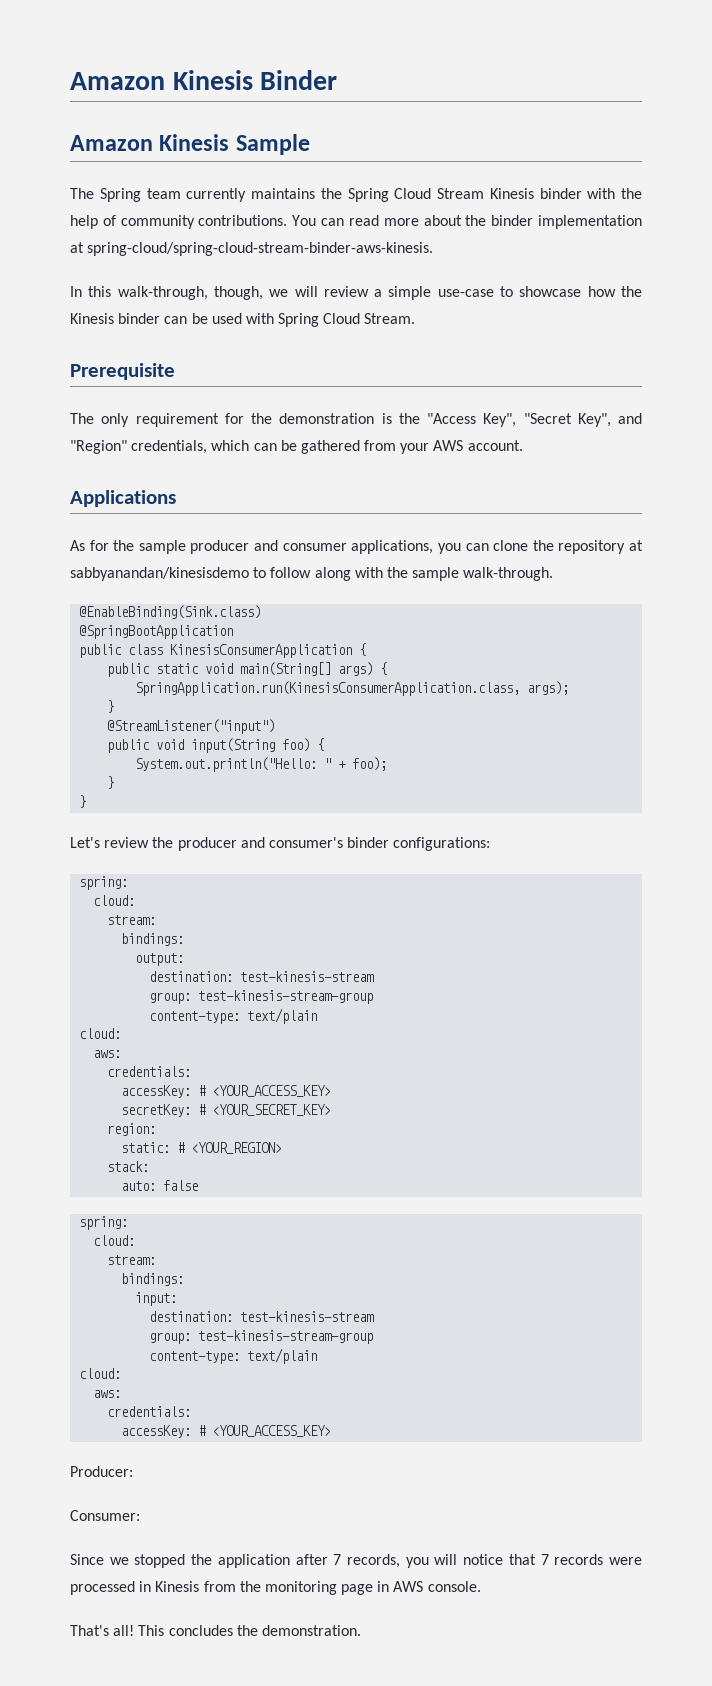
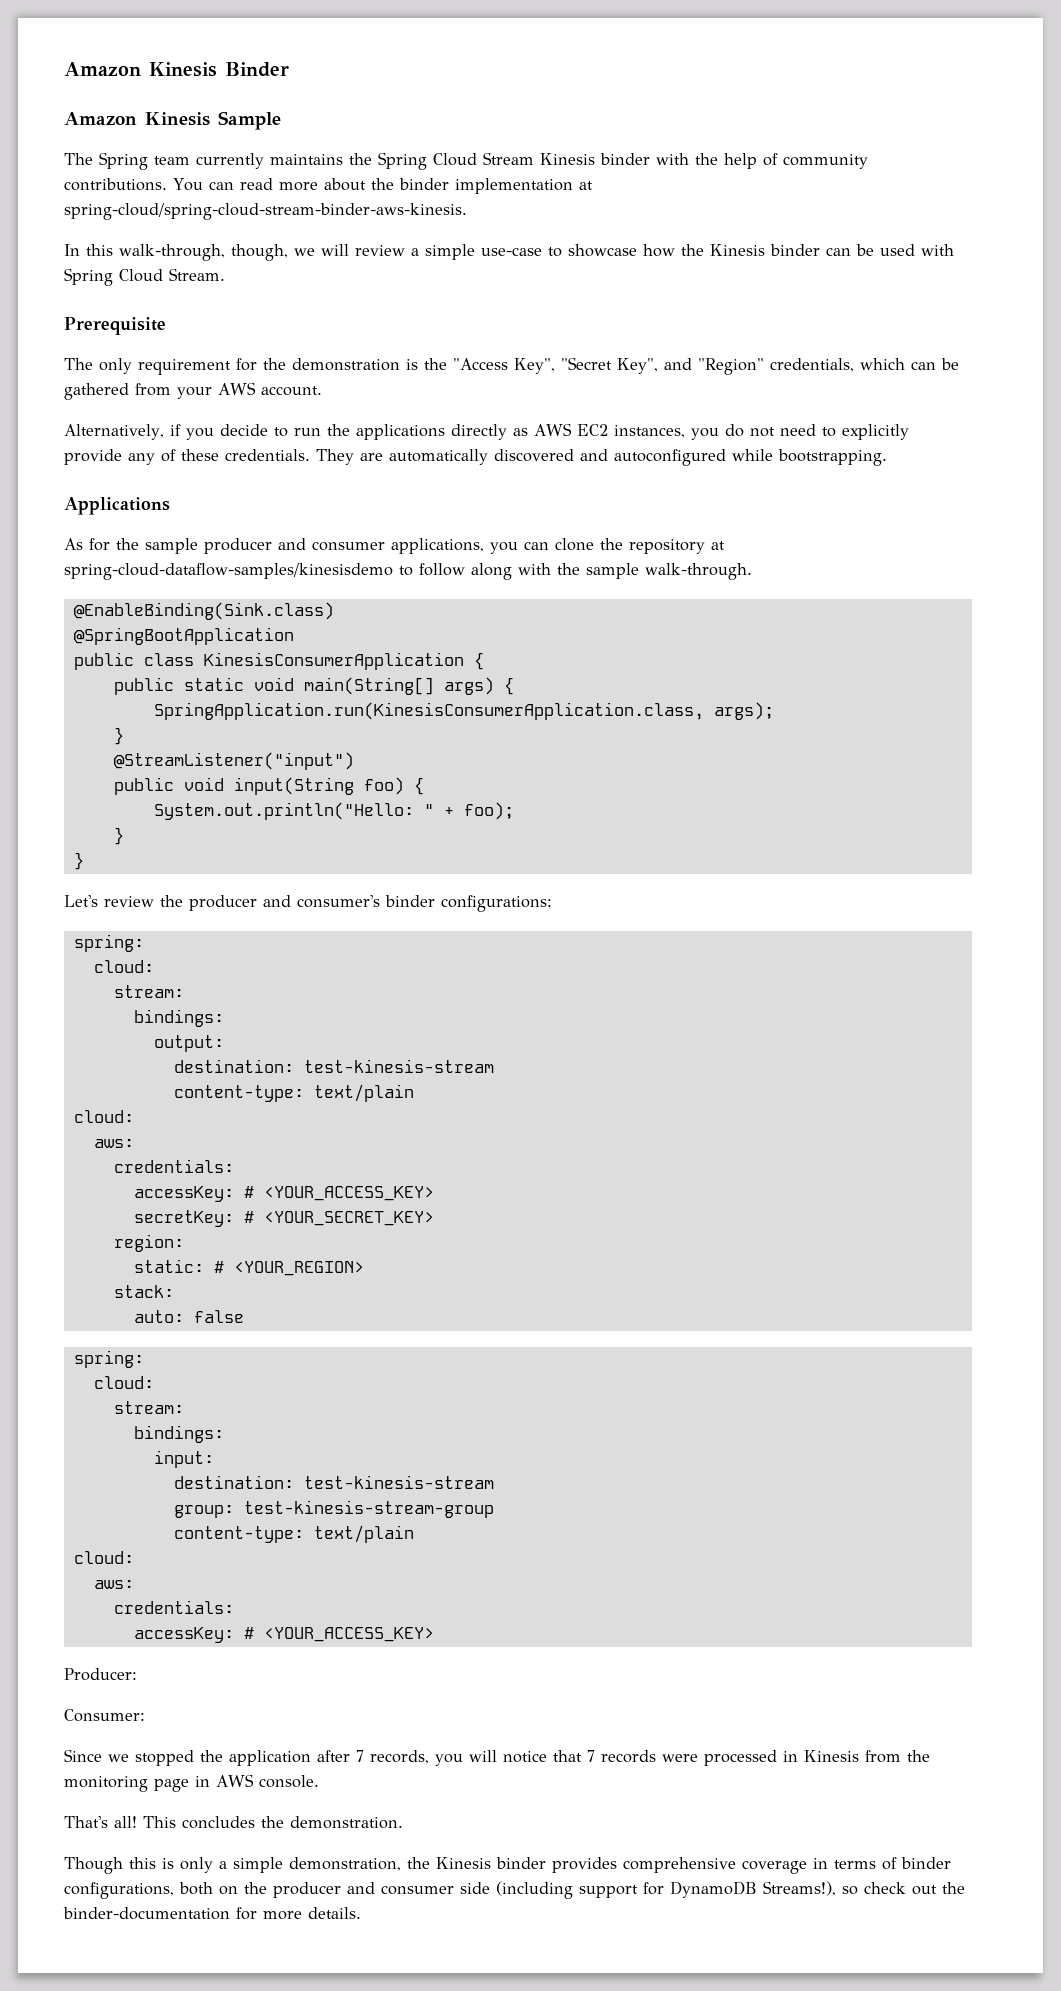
(523, 445) none -> [64,423,909,440] [64,449,887,466] // Alternatively, if you decide to run the applications directly as AWS EC2 instances, you do not need to explicitly provide any of these credentials. They are automatically discovered and autoconfigured while bootstrapping.
[70,567,249,581] sabbyanandan/kinesisdemo -> [64,563,393,580] spring-cloud-dataflow-samples/kinesisdemo
[149,990,374,1004] // group: test-kinesis-stream-group -> (494, 1066) none
(361, 1630) none -> [64,1857,951,1874] [64,1881,965,1899] [63,1907,361,1920] // Though this is only a simple demonstration, the Kinesis binder provides comprehensive coverage in terms of binder configurations, both on the producer and consumer side (including support for DynamoDB Streams!), so check out the binder-documentation for more details.

